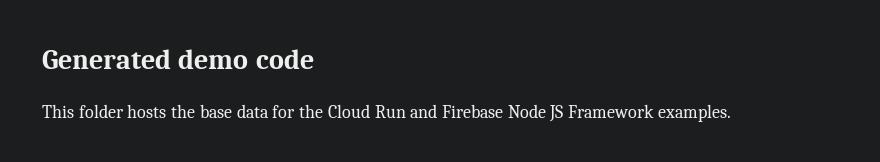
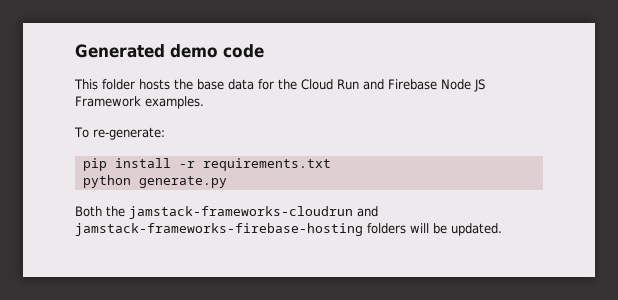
(731, 113) none -> [74,127,165,140] [82,158,331,171] [82,175,227,188] [75,206,378,219] [75,223,502,236] // To re-generate: // pip install -r requirements.txt // python generate.py // Both the jamstack-frameworks-cloudrun and jamstack-frameworks-firebase-hosting folders will be updated.

